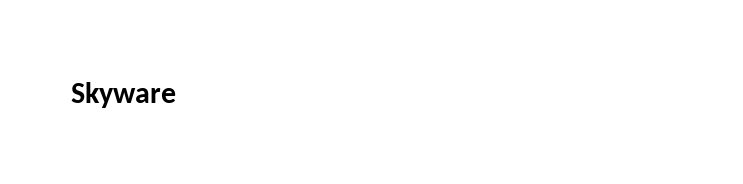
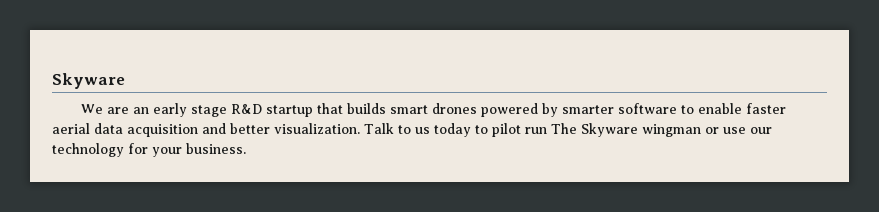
[71,82,176,108] Skyware -> [52,73,125,89] [81,103,787,117] [52,123,772,137] [52,143,246,157] Skyware // We are an early stage R&D startup that builds smart drones powered by smarter software to enable faster aerial data acquisition and better visualization. Talk to us today to pilot run The Skyware wingman or use our technology for your business.

